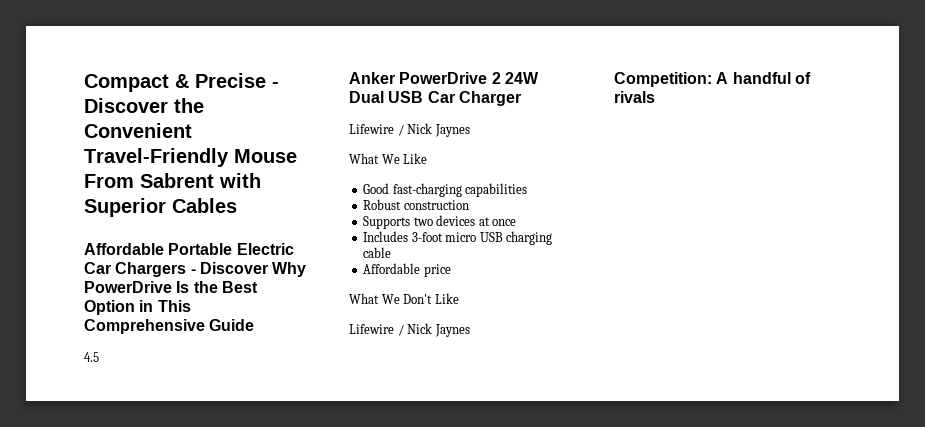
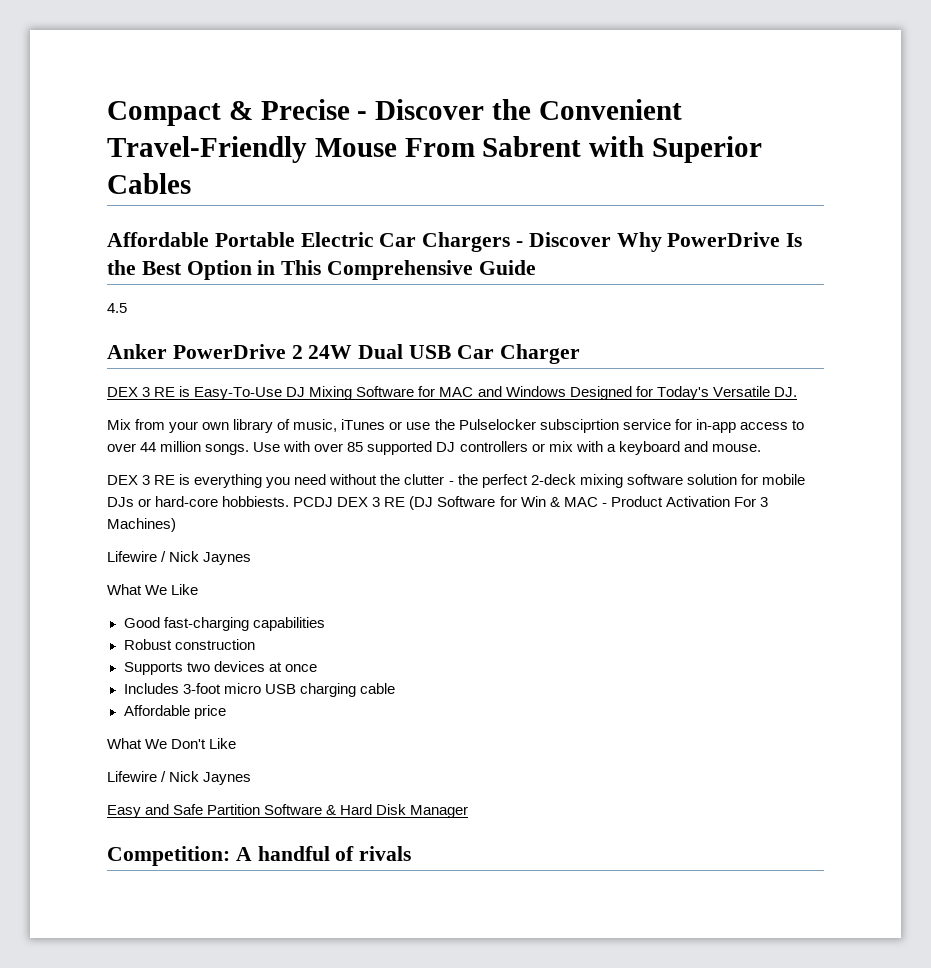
(521, 98) none -> [107,386,797,400] [107,419,804,433] [107,441,761,455] [107,474,805,488] [107,496,768,510] [107,518,176,532] // DEX 3 RE is Easy-To-Use DJ Mixing Software for MAC and Windows Designed for Today's Versatile DJ. // Mix from your own library of music, iTunes or use the Pulselocker subsciprtion service for in-app access to over 44 million songs. Use with over 85 supported DJ controllers or mix with a keyboard and mouse. // DEX 3 RE is everything you need without the clutter - the perfect 2-deck mixing software solution for mobile DJs or hard-core hobbiests. PCDJ DEX 3 RE (DJ Software for Win & MAC - Product Activation For 3 Machines)
(470, 330) none -> [107,804,469,818] // Easy and Safe Partition Software & Hard Disk Manager

